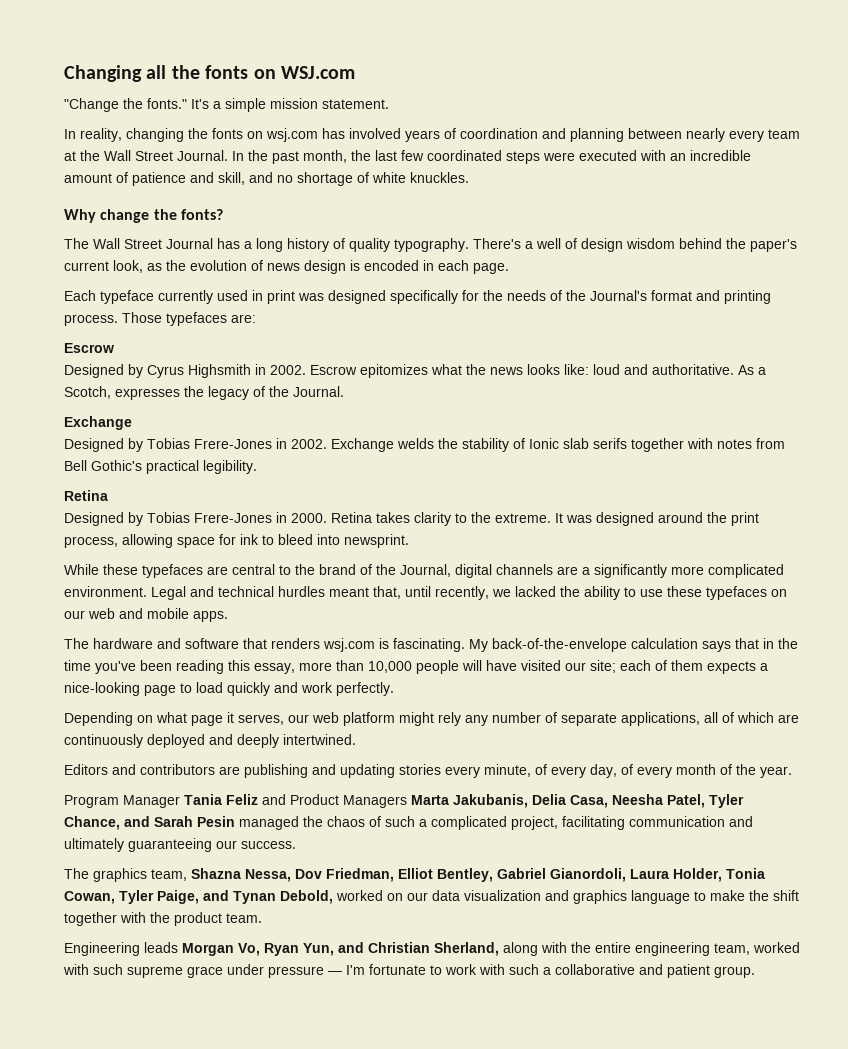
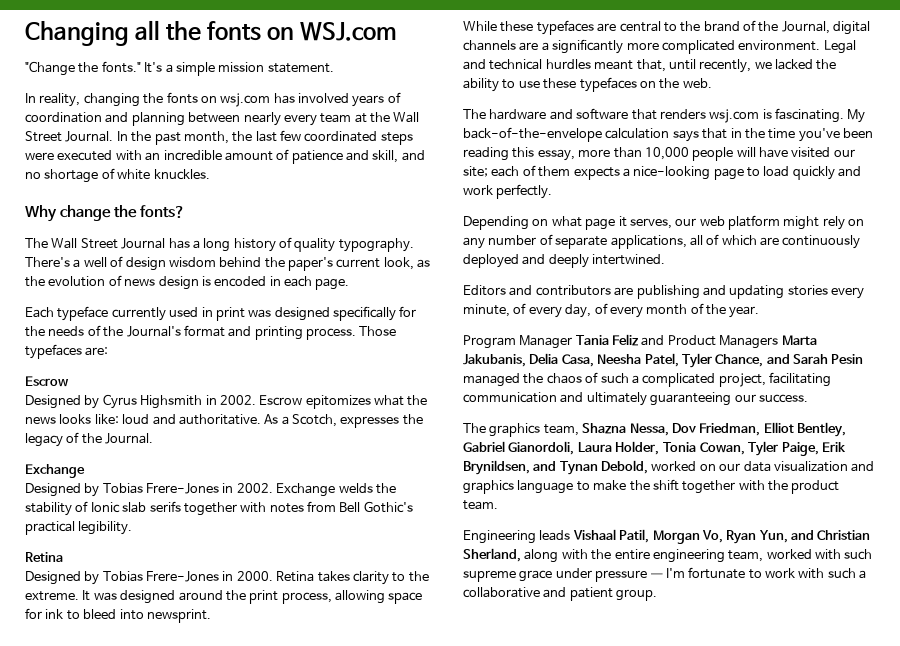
[64,608,228,622] our web and mobile apps. -> [659,78,712,89] the web.
(461, 719) none -> [848,219,865,226] on
(199, 897) none -> [821,442,846,452] [463,460,530,475] Erik Brynildsen,
(178, 947) none -> [572,529,650,543] Vishaal Patil,

